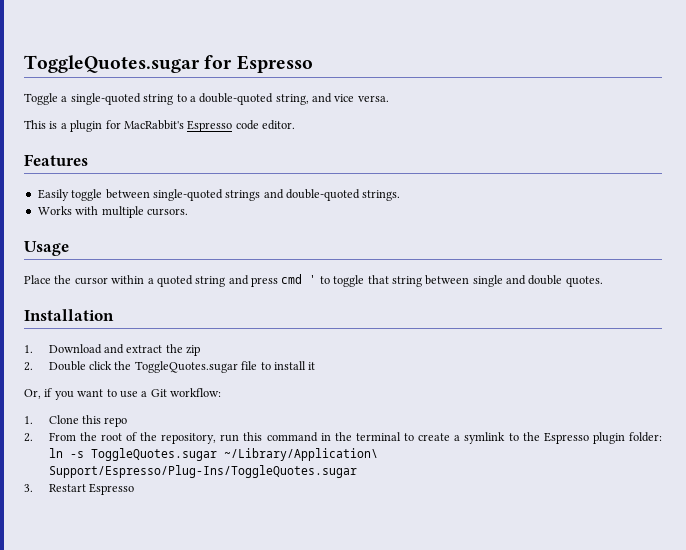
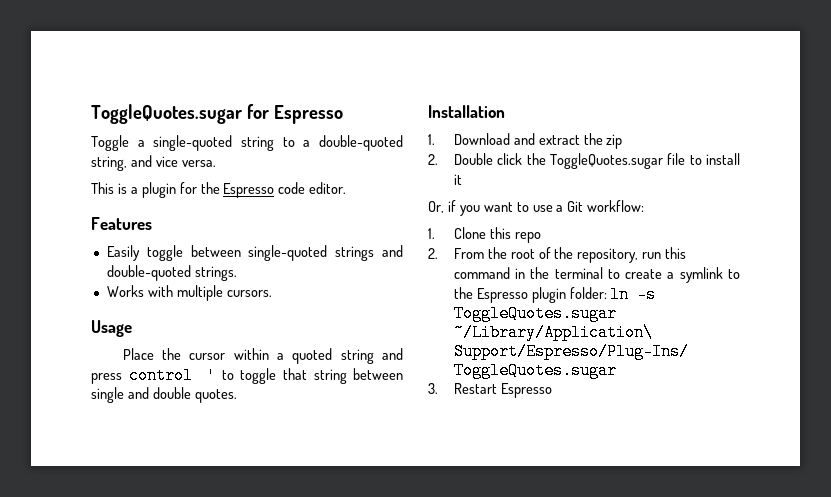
[123,120,184,130] MacRabbit's -> [200,182,220,194] the
[281,274,303,284] cmd -> [128,367,193,384] control

